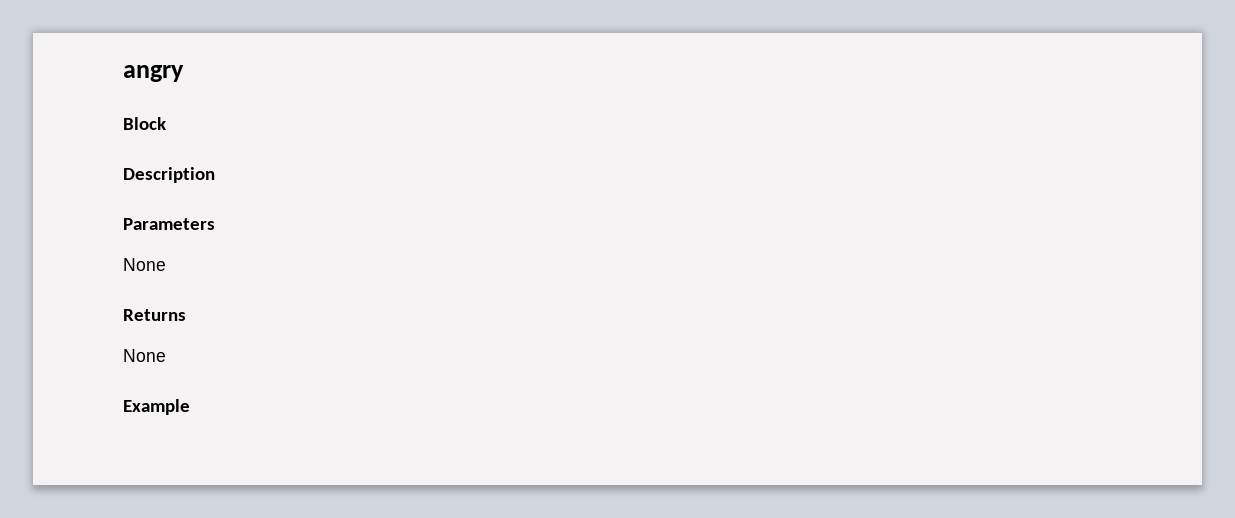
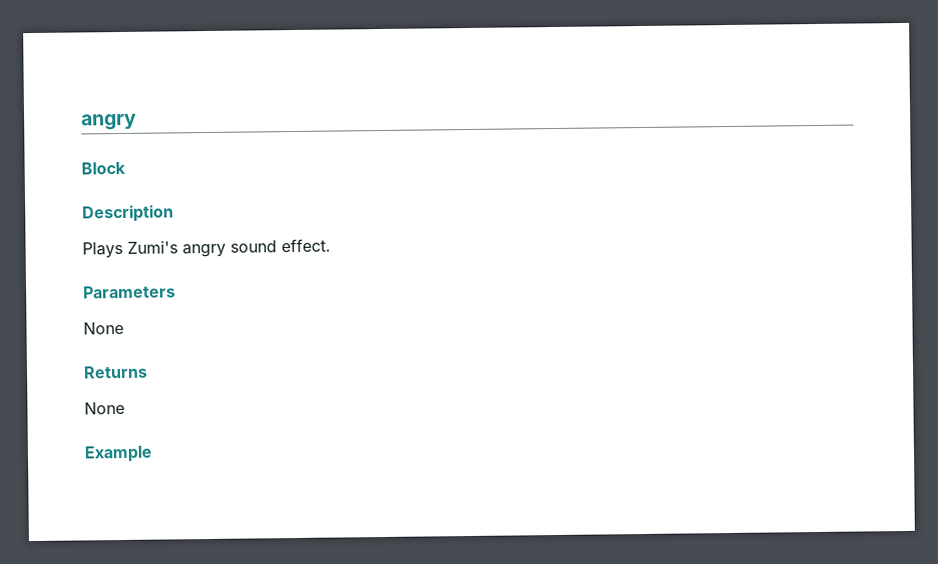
(215, 175) none -> [82,238,331,259] // Plays Zumi's angry sound effect.

